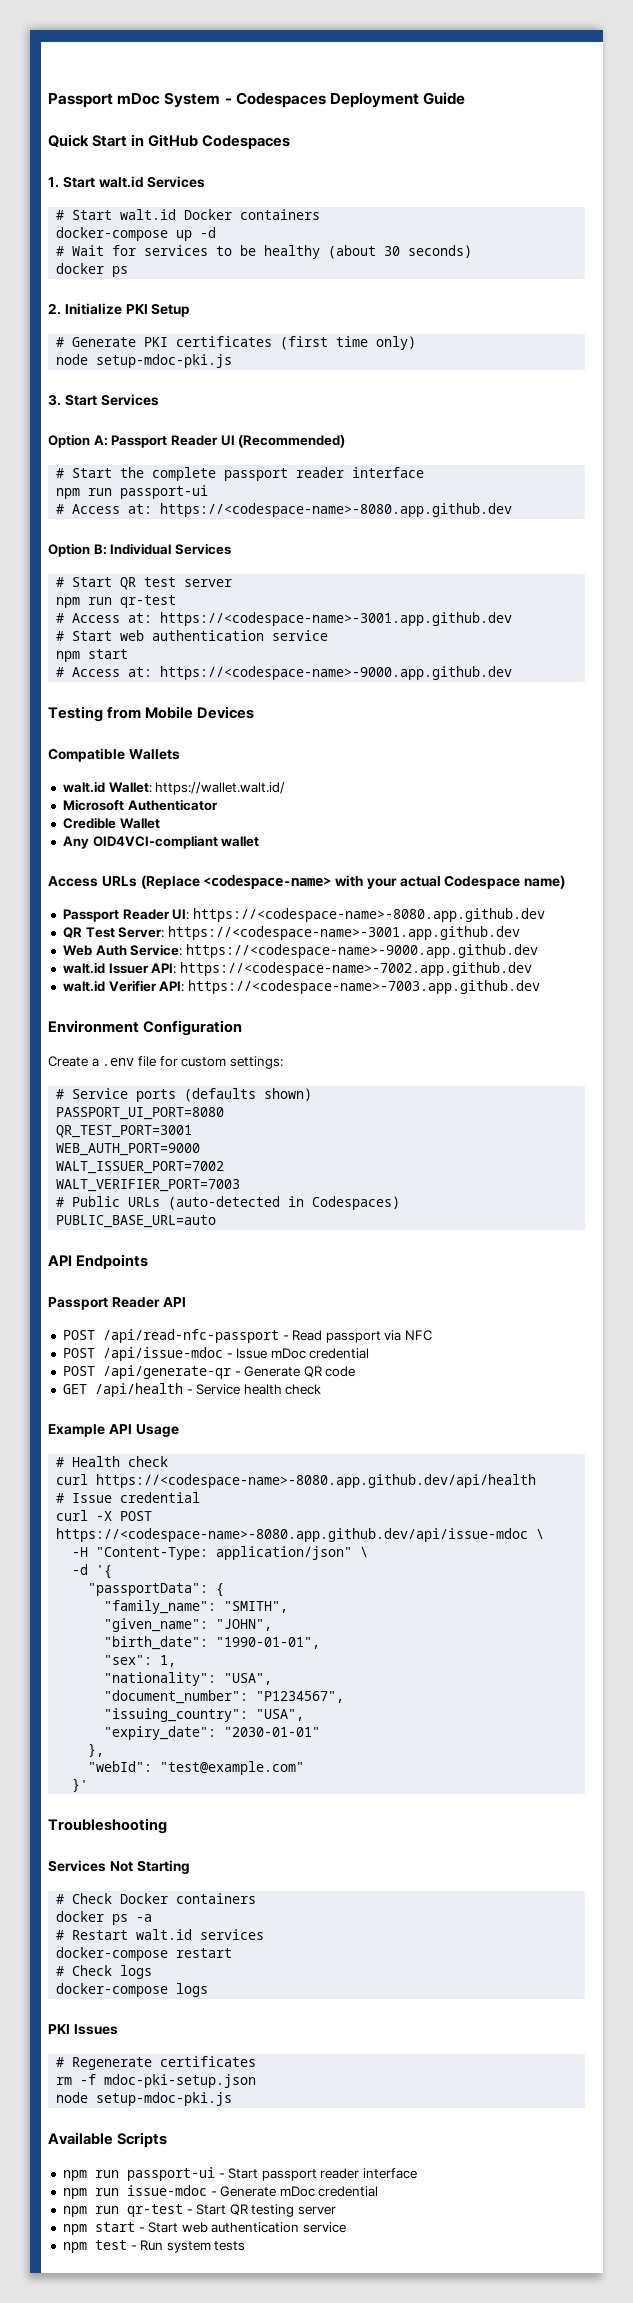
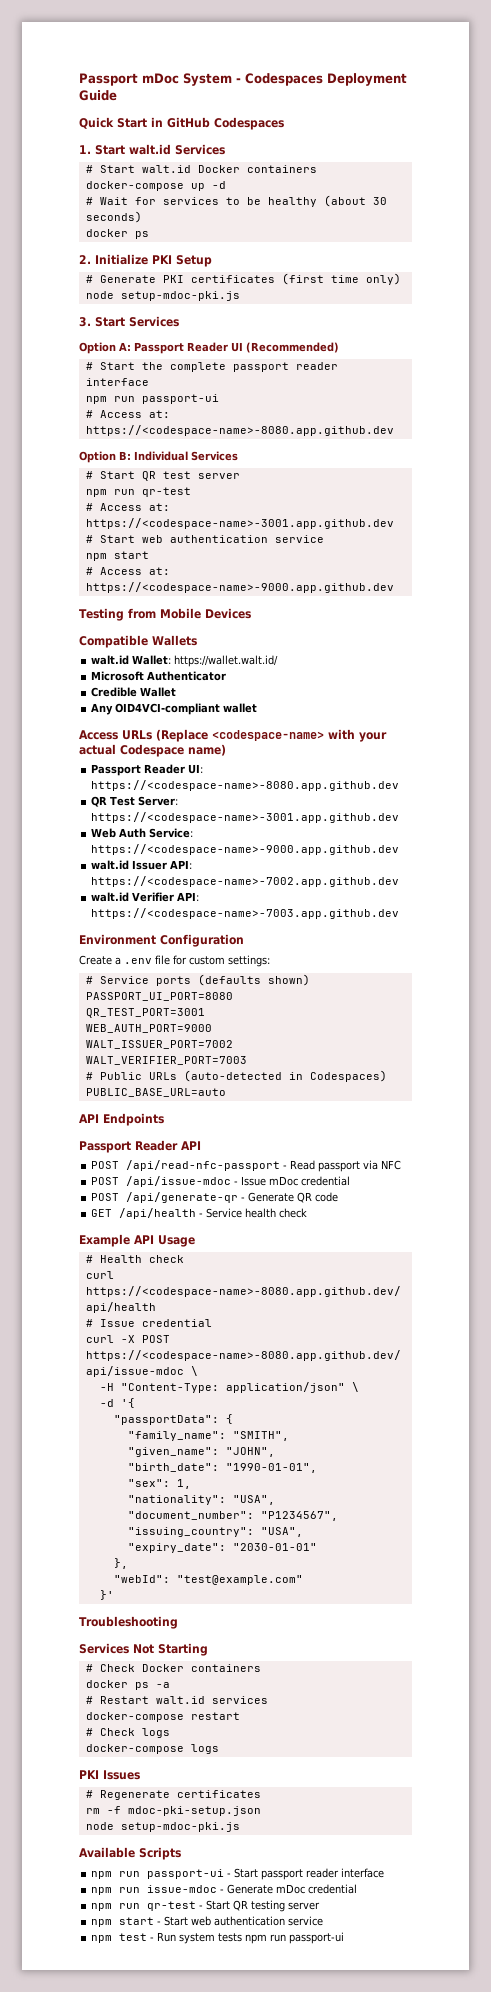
(246, 2246) none -> [245,1932,345,1944] npm run passport-ui

